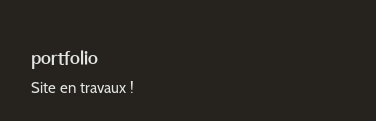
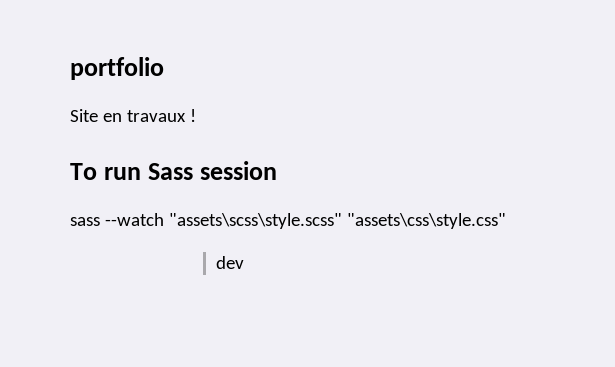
(135, 87) none -> [70,161,278,180] [70,213,506,229] [216,256,245,269] // To run Sass session // sass --watch "assets\scss\style.scss" "assets\css\style.css" // dev

